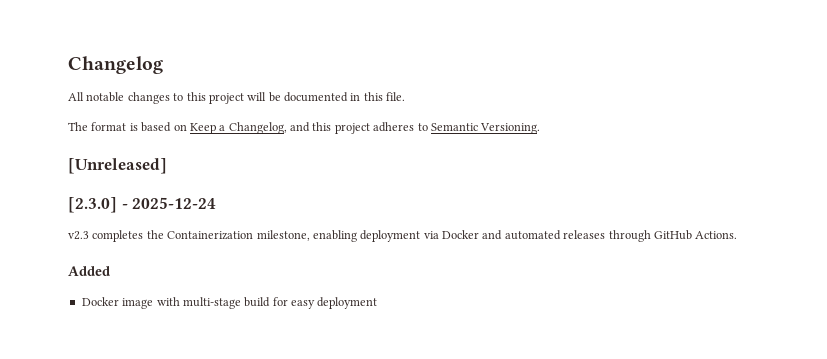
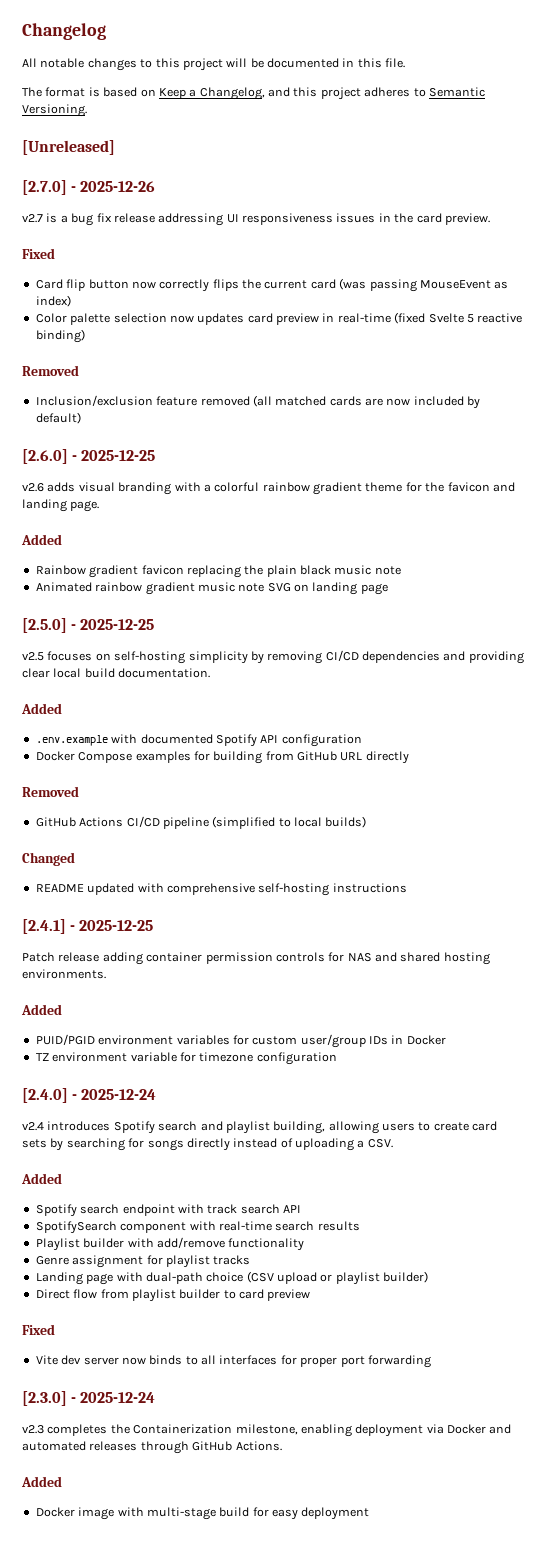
(167, 166) none -> [22,180,156,195] [22,213,490,226] [22,248,55,259] [35,278,509,292] [35,295,71,307] [35,312,523,325] [35,329,85,343] [22,365,79,376] [35,395,481,409] [35,412,81,424] [22,449,156,464] [22,482,515,495] [22,499,100,512] [21,534,62,545] [35,565,401,578] [35,582,388,595] [22,618,155,633] [22,650,524,664] [22,668,211,678] [21,703,62,714] [35,734,362,747] [35,751,409,764] [22,786,79,797] [35,816,367,829] [22,852,75,866] [35,883,407,896] [22,919,154,934] [22,952,490,965] [22,969,106,979] [21,1004,62,1015] [35,1034,446,1048] [35,1052,337,1065] [22,1088,157,1103] [22,1121,498,1134] [22,1138,393,1151] [21,1173,62,1184] [35,1204,301,1217] [35,1221,360,1234] [35,1237,305,1251] [35,1255,251,1268] [35,1271,429,1285] [35,1289,311,1302] [22,1324,55,1335] [35,1355,431,1368] // [2.7.0] - 2025-12-26 // v2.7 is a bug fix release addressing UI responsiveness issues in the card preview. // Fixed // Card flip button now correctly flips the current card (was passing MouseEvent as index) // Color palette selection now updates card preview in real-time (fixed Svelte 5 reactive binding) // Removed // Inclusion/exclusion feature removed (all matched cards are now included by default) // [2.6.0] - 2025-12-25 // v2.6 adds visual branding with a colorful rainbow gradient theme for the favicon and landing page. // Added // Rainbow gradient favicon replacing the plain black music note // Animated rainbow gradient music note SVG on landing page // [2.5.0] - 2025-12-25 // v2.5 focuses on self-hosting simplicity by removing CI/CD dependencies and providing clear local build documentation. // Added // .env.example with documented Spotify API configuration // Docker Compose examples for building from GitHub URL directly // Removed // GitHub Actions CI/CD pipeline (simplified to local builds) // Changed // README updated with comprehensive self-hosting instructions // [2.4.1] - 2025-12-25 // Patch release adding container permission controls for NAS and shared hosting environments. // Added // PUID/PGID environment variables for custom user/group IDs in Docker // TZ environment variable for timezone configuration // [2.4.0] - 2025-12-24 // v2.4 introduces Spotify search and playlist building, allowing users to create card sets by searching for songs directly instead of uploading a CSV. // Added // Spotify search endpoint with track search API // SpotifySearch component with real-time search results // Playlist builder with add/remove functionality // Genre assignment for playlist tracks // Landing page with dual-path choice (CSV upload or playlist builder) // Direct flow from playlist builder to card preview // Fixed // Vite dev server now binds to all interfaces for proper port forwarding

